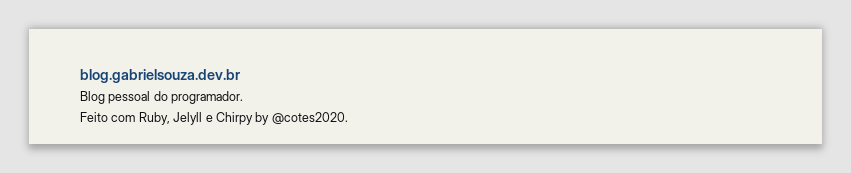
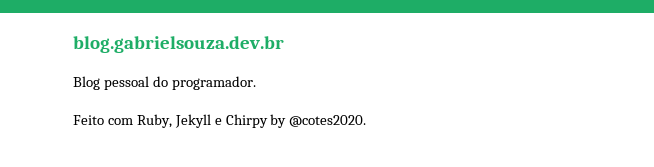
[173,112,203,125] Jelyll -> [174,114,211,128] Jekyll

